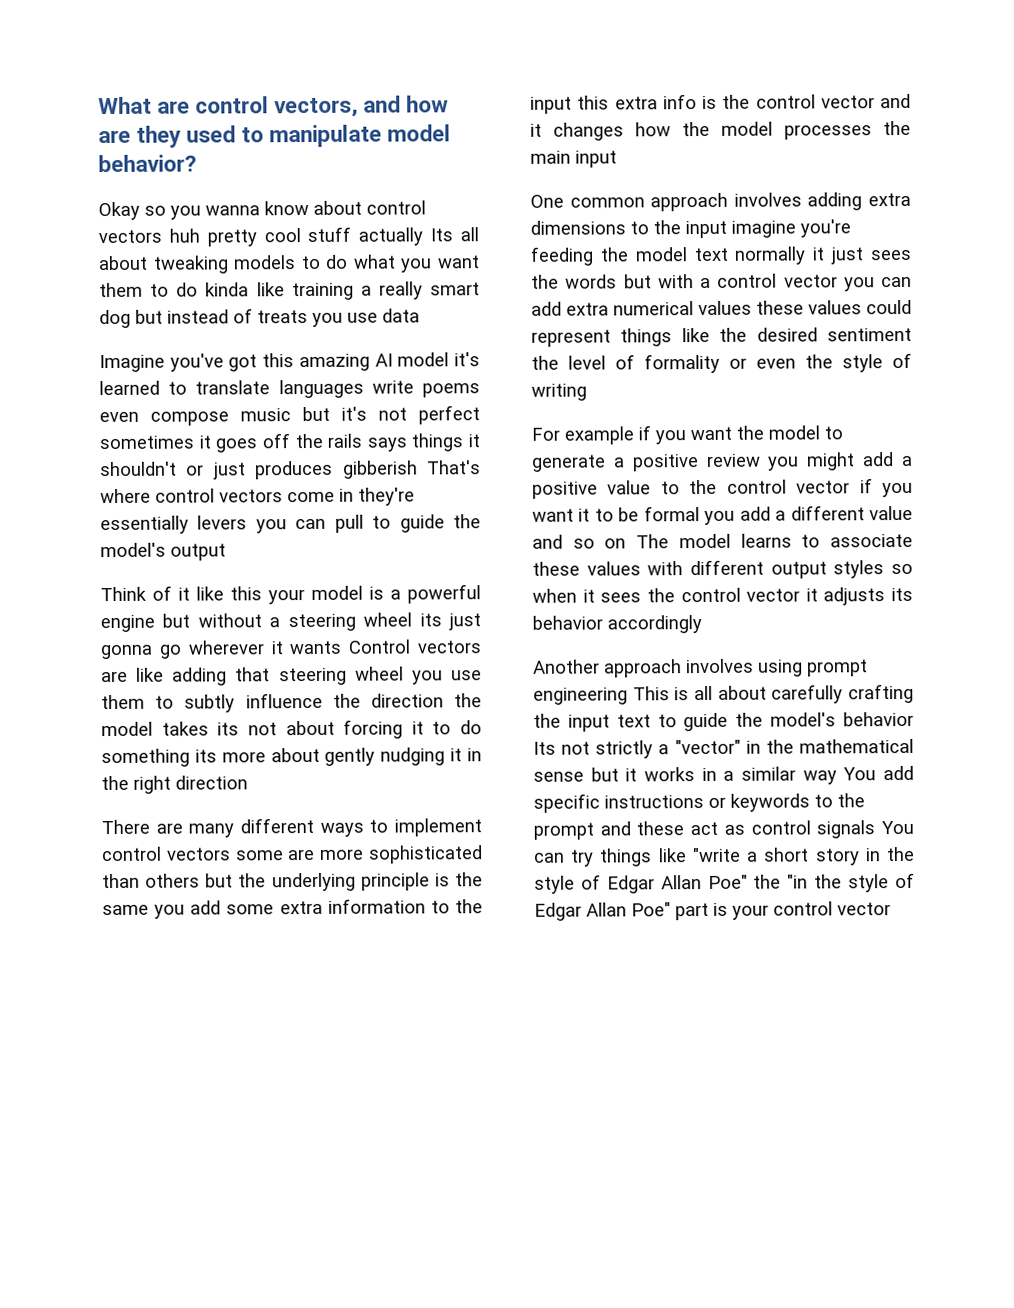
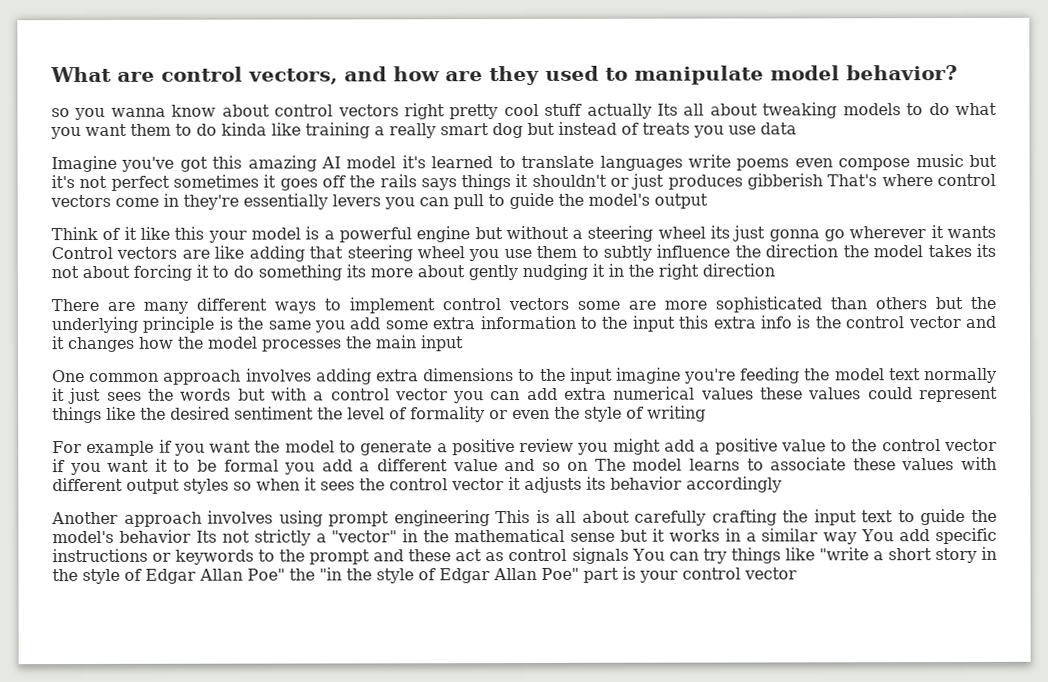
[98,201,140,221] Okay -> (958, 73) none
[168,228,200,243] huh -> [403,103,445,120] right

